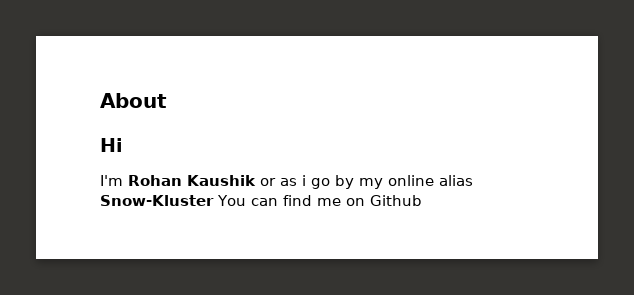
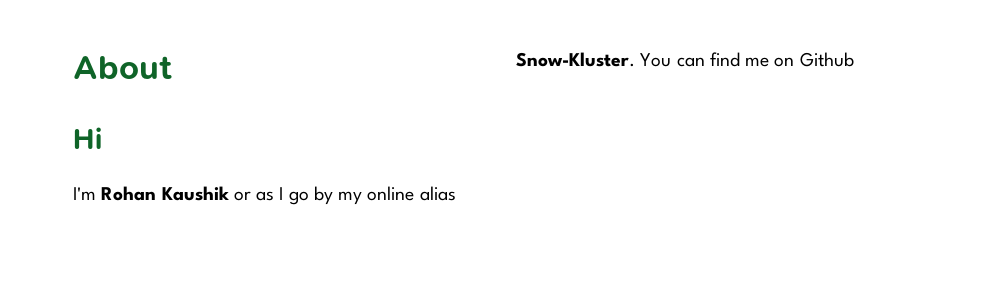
[302,175,306,186] i -> [279,187,284,200] I
[100,195,214,206] Snow-Kluster -> [516,52,635,67] Snow-Kluster.

